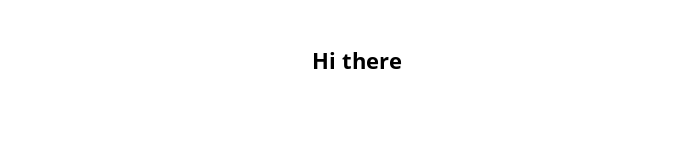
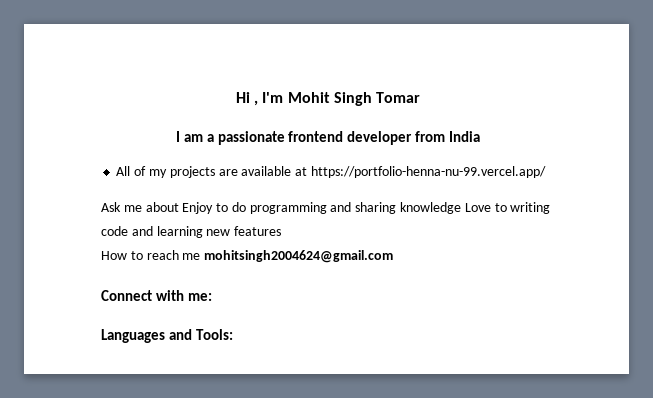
[341,52,402,69] there -> [254,92,421,106] [175,131,481,145] [116,166,546,178] [101,202,551,214] [101,226,282,238] [101,250,394,263] [101,290,212,301] [101,329,233,343] , I'm Mohit Singh Tomar // I am a passionate frontend developer from India // All of my projects are available at https://portfolio-henna-nu-99.vercel.app/ // Ask me about Enjoy to do programming and sharing knowledge Love to writing code and learning new features // How to reach me mohitsingh2004624@gmail.com // Connect with me: // Languages and Tools:

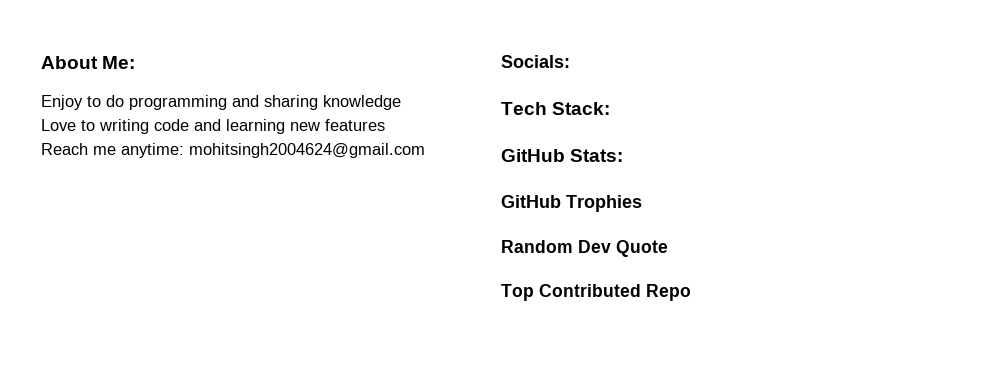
[235,92,421,106] [175,131,481,145] [116,166,546,178] [101,202,179,212] Hi , I'm Mohit Singh Tomar // I am a passionate frontend developer from India // All of my projects are available at https://portfolio-henna-nu-99.vercel.app/ // Ask me about -> [41,56,136,69] About Me: //
(462, 208) none -> (401, 102) //
[101,250,394,263] [101,290,212,301] [101,329,233,343] How to reach me mohitsingh2004624@gmail.com // Connect with me: // Languages and Tools: -> [41,143,425,158] [501,55,570,68] [501,102,611,115] [501,149,624,162] [501,195,642,212] [501,240,668,257] [501,284,691,301] Reach me anytime: mohitsingh2004624@gmail.com // Socials: // Tech Stack: // GitHub Stats: // GitHub Trophies // Random Dev Quote // Top Contributed Repo

